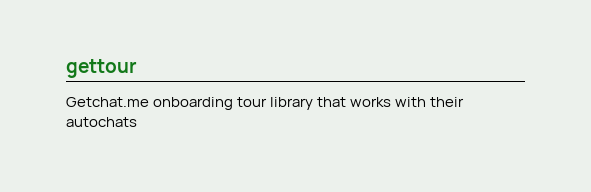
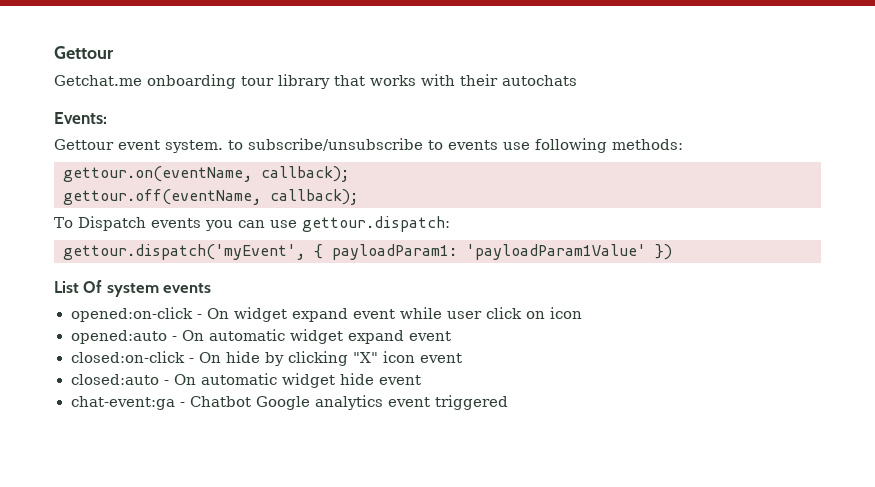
[66,59,137,78] gettour -> [54,46,114,59] Gettour
(137, 122) none -> [54,112,107,124] [54,138,683,153] [63,166,349,182] [63,189,358,205] [54,216,450,232] [63,244,672,260] [54,280,212,297] [70,307,582,322] [70,329,451,344] [70,351,462,366] [70,373,421,388] [70,395,508,410] // Events: // Gettour event system. to subscribe/unsubscribe to events use following methods: // gettour.on(eventName, callback); // gettour.off(eventName, callback); // To Dispatch events you can use gettour.dispatch: // gettour.dispatch('myEvent', { payloadParam1: 'payloadParam1Value' }) // List Of system events // opened:on-click - On widget expand event while user click on icon // opened:auto - On automatic widget expand event // closed:on-click - On hide by clicking "X" icon event // closed:auto - On automatic widget hide event // chat-event:ga - Chatbot Google analytics event triggered

